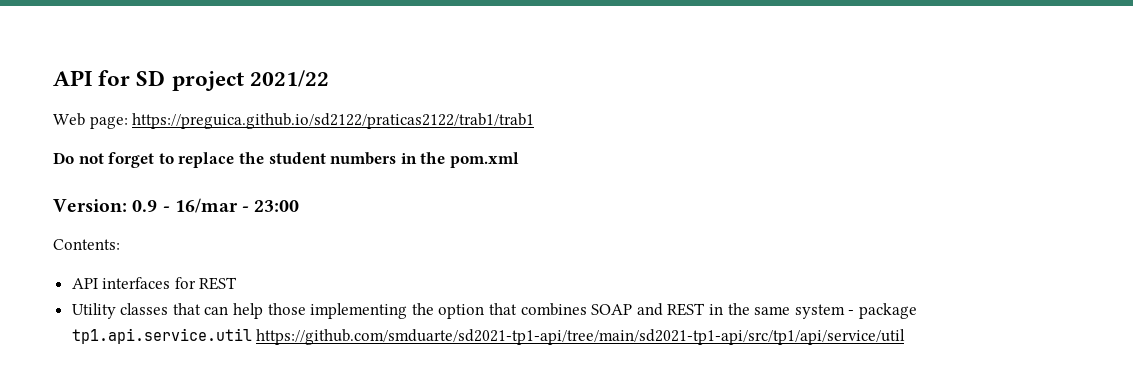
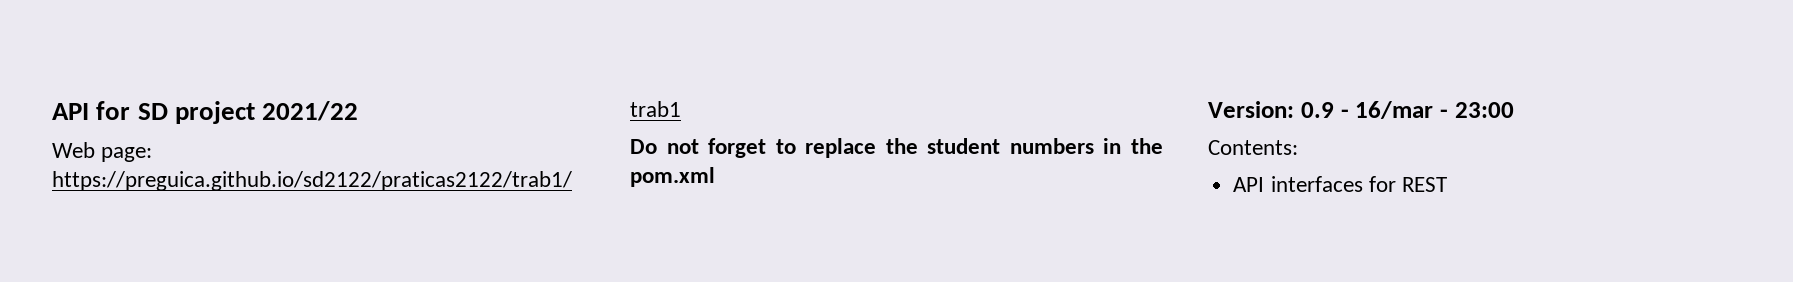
[71,303,917,319] [71,328,906,345] // Utility classes that can help those implementing the option that combines SOAP and REST in the same system - package tp1.api.service.util https://github.com/smduarte/sd2021-tp1-api/tree/main/sd2021-tp1-api/src/tp1/api/service/util -> (1447, 184) none

